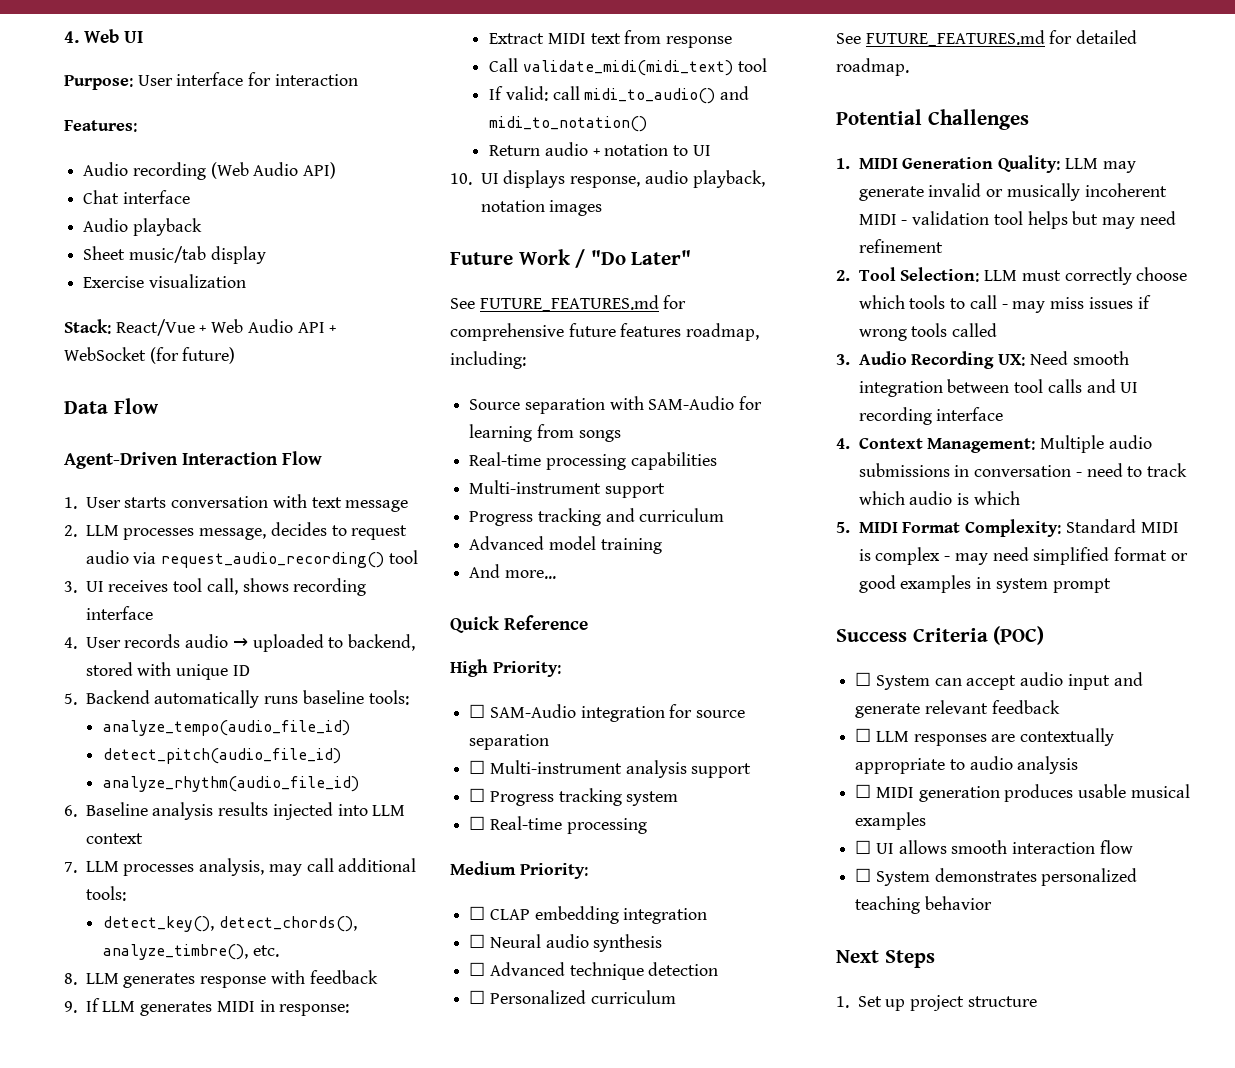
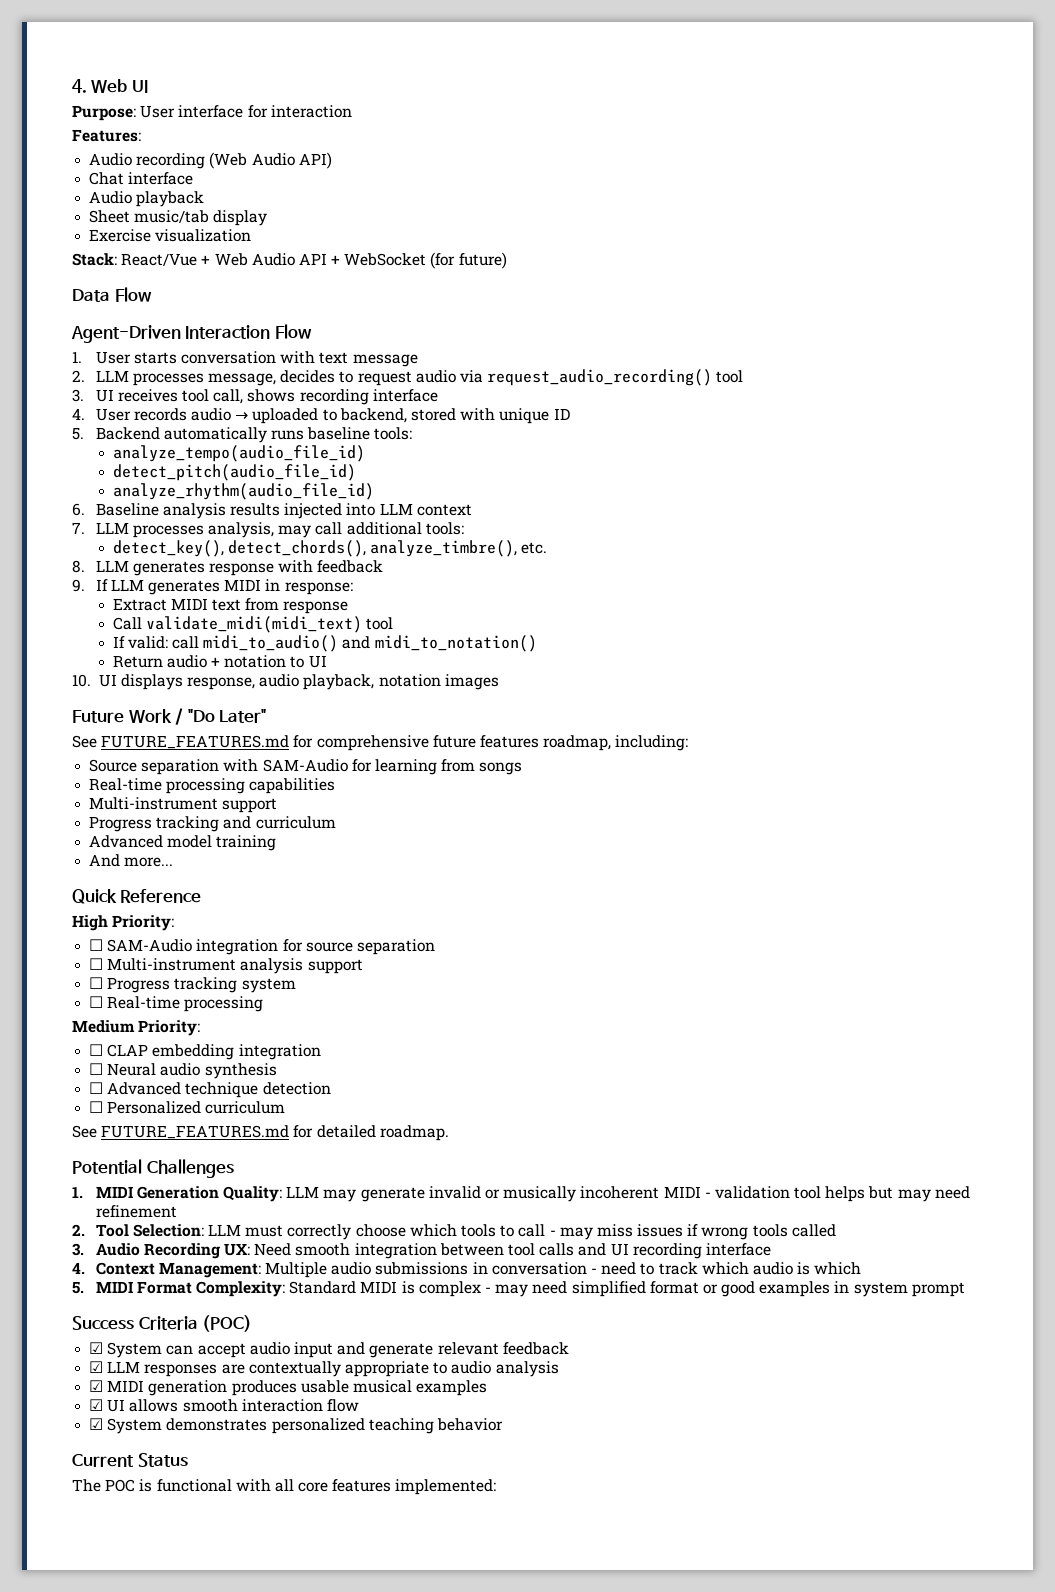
[855,672,872,686] ☐ -> [89,1342,104,1354] ☑
[855,728,872,742] ☐ -> [89,1361,104,1373] ☑
[855,784,872,798] ☐ -> [89,1380,104,1392] ☑
[855,840,872,854] ☐ -> [89,1399,104,1411] ☑
[855,868,872,882] ☐ -> [89,1418,104,1430] ☑
[836,950,935,968] [836,995,1037,1011] Next Steps // 1. Set up project structure -> [72,1453,188,1467] [72,1479,497,1495] Current Status // The POC is functional with all core features implemented:

